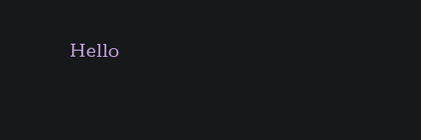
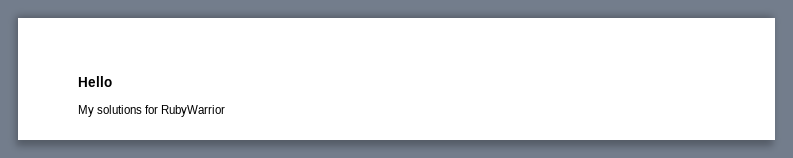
(120, 50) none -> [78,105,226,117] // My solutions for RubyWarrior

